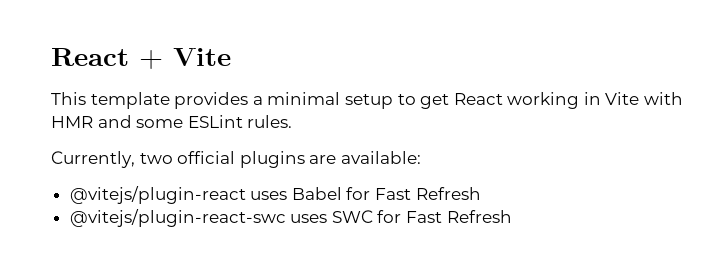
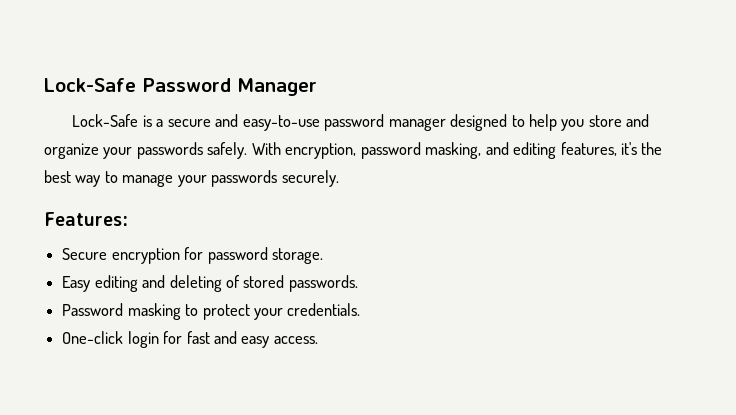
[51,48,231,69] [51,92,684,109] [51,115,293,128] [51,151,421,168] [69,186,481,204] [69,209,512,227] React + Vite // This template provides a minimal setup to get React working in Vite with HMR and some ESLint rules. // Currently, two official plugins are available: // @vitejs/plugin-react uses Babel for Fast Refresh // @vitejs/plugin-react-swc uses SWC for Fast Refresh -> [44,78,317,96] [72,114,650,131] [44,142,663,159] [44,170,339,187] [44,212,128,226] [62,247,323,264] [62,275,358,292] [62,303,361,320] [62,331,318,348] Lock-Safe Password Manager // Lock-Safe is a secure and easy-to-use password manager designed to help you store and organize your passwords safely. With encryption, password masking, and editing features, it's the best way to manage your passwords securely. // Features: // Secure encryption for password storage. // Easy editing and deleting of stored passwords. // Password masking to protect your credentials. // One-click login for fast and easy access.

